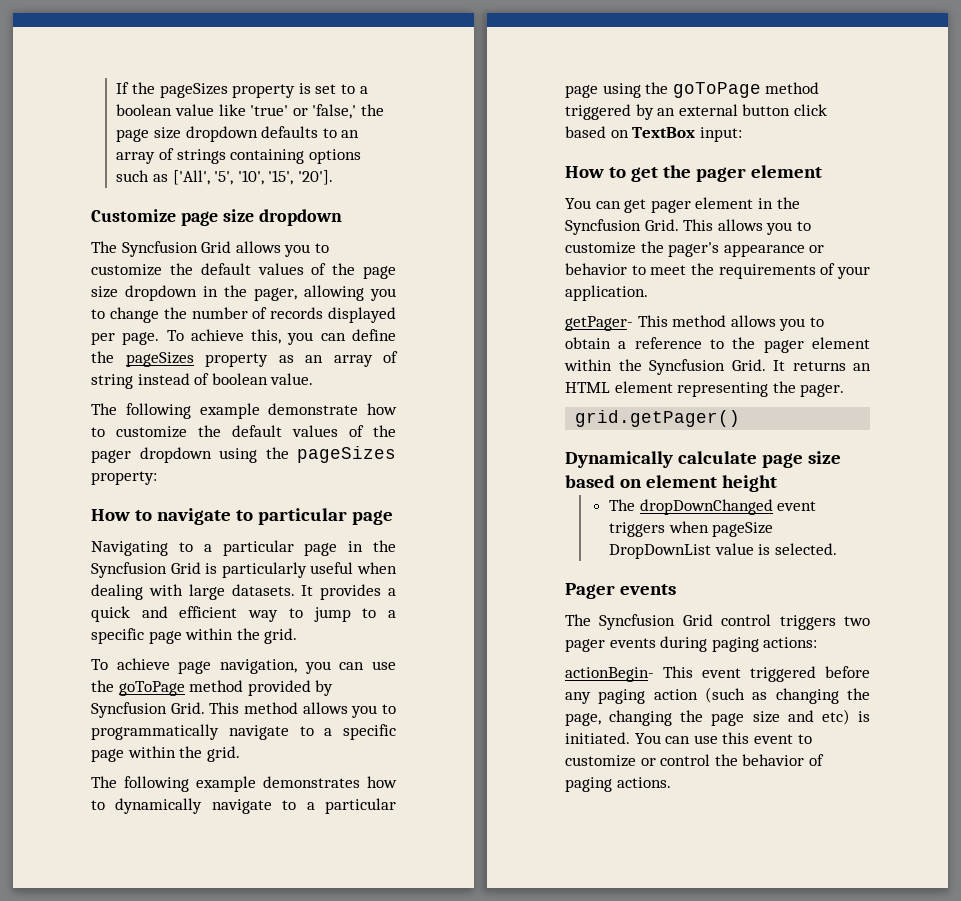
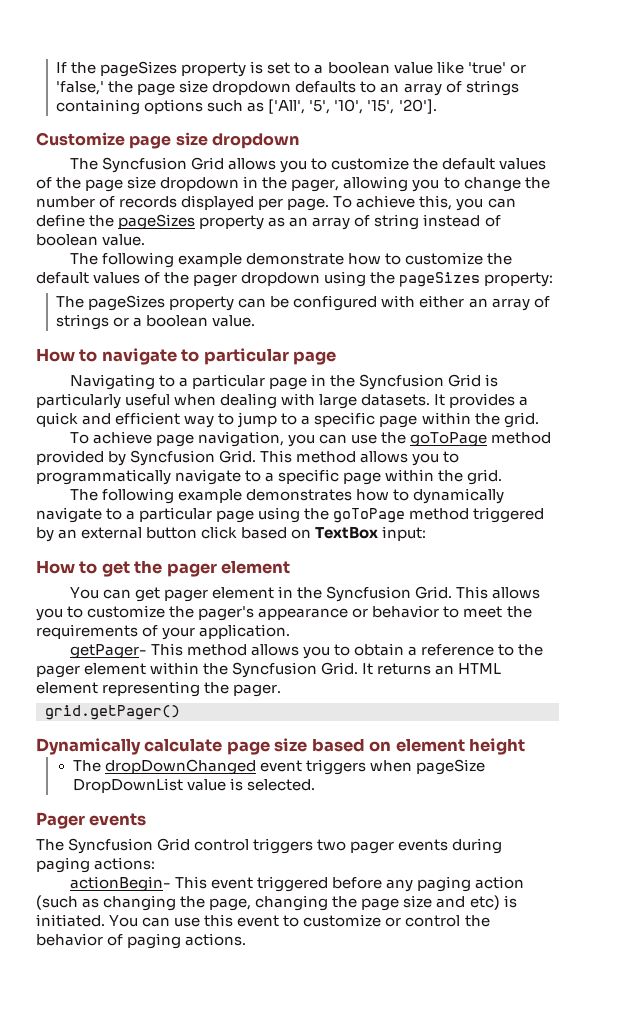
(157, 478) none -> [56,295,550,311] [56,314,256,330] // The pageSizes property can be configured with either an array of strings or a boolean value.

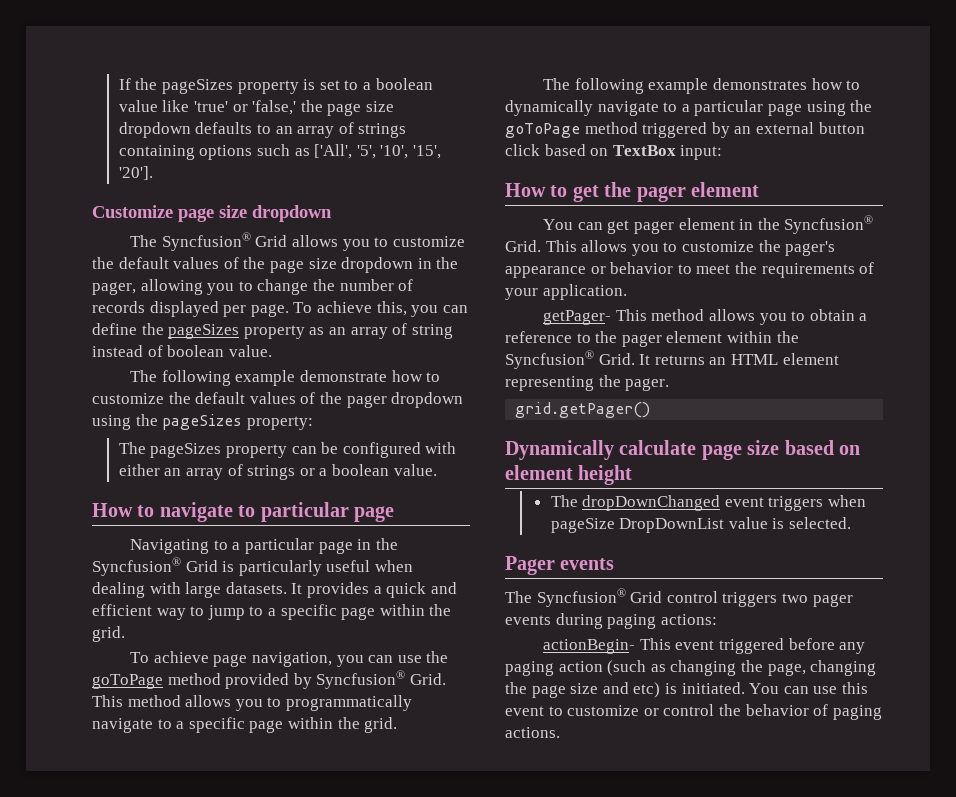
[101,157,187,173] Syncfusion -> [161,232,251,251] Syncfusion®
[358,374,444,390] Syncfusion -> [92,557,181,576] Syncfusion®
[130,450,216,466] Syncfusion -> [316,670,406,689] Syncfusion®
[325,586,411,602] Syncfusion -> [784,215,874,234] Syncfusion®
[232,662,318,678] Syncfusion -> [505,350,594,369] Syncfusion®
[68,838,154,854] Syncfusion -> [536,588,626,607] Syncfusion®

